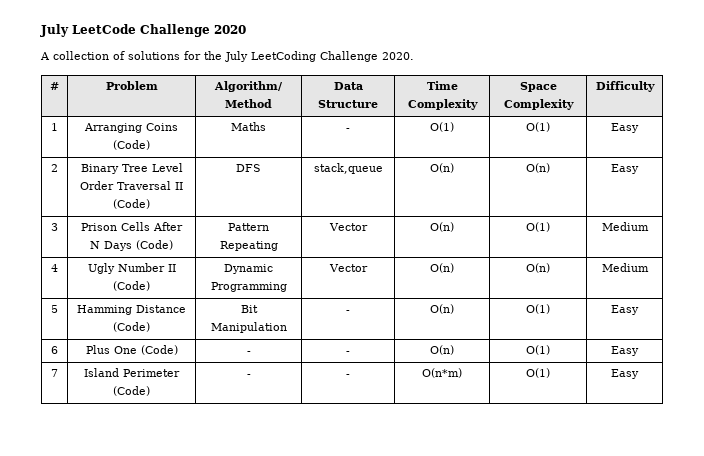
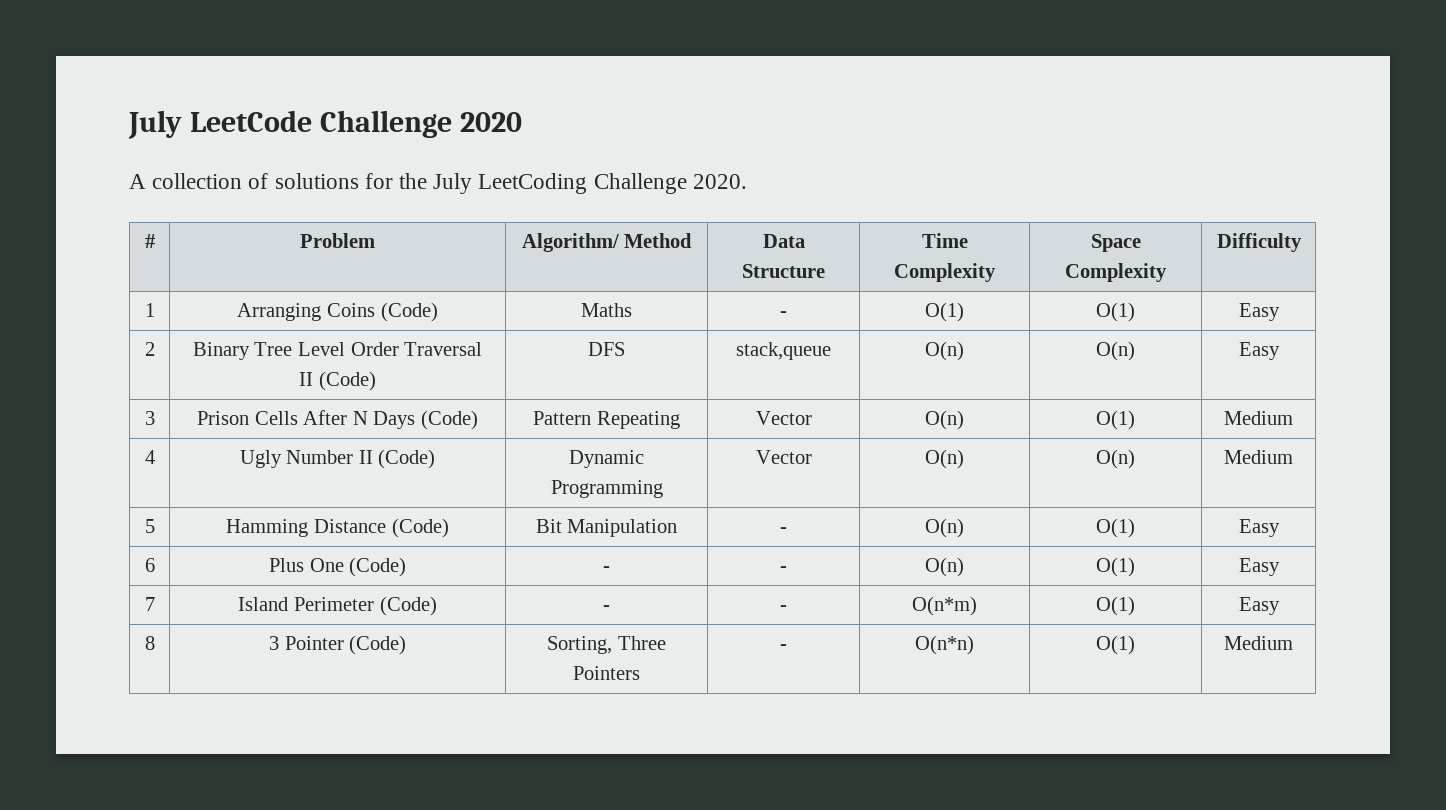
(639, 374) none -> [144,636,155,650] [268,635,407,655] [547,636,666,654] [573,666,640,680] [780,644,787,650] [915,635,974,655] [1096,635,1135,655] [1224,636,1293,650] // 8 | 3 Pointer (Code) | Sorting, Three Pointers | - | O(n*n) | O(1) | Medium

